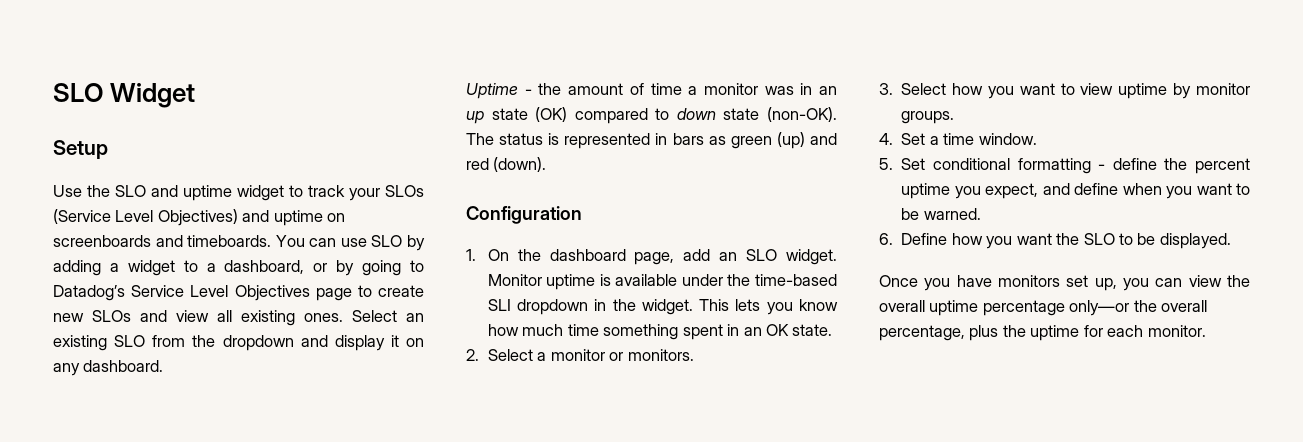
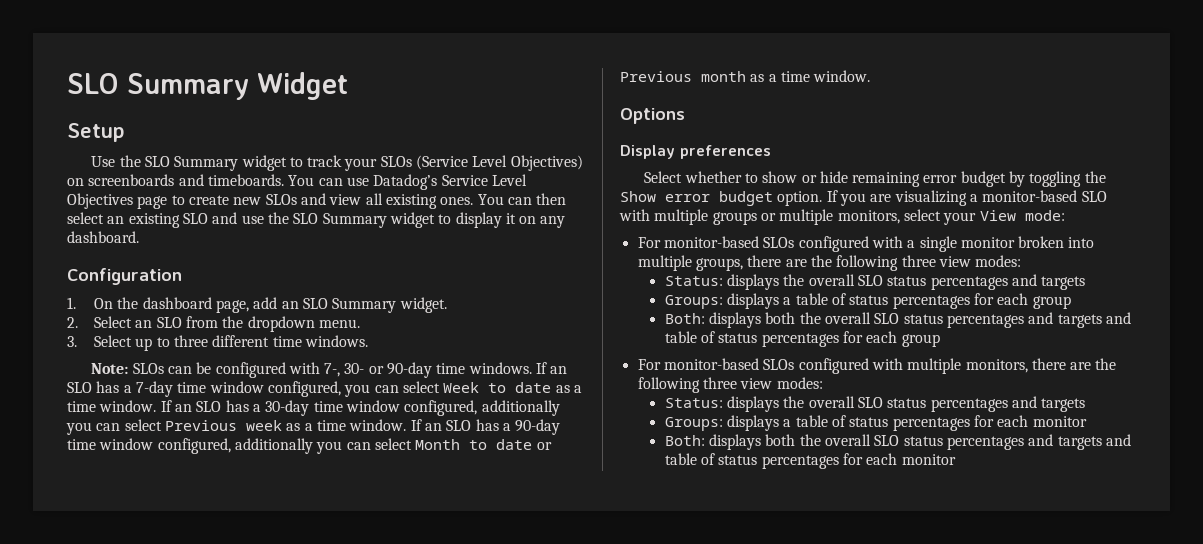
[53,83,103,102] SLO -> [67,73,249,100] SLO Summary
[151,185,232,201] and uptime -> [174,156,239,171] Summary
[242,210,323,226] and uptime -> (583, 163) none
[371,235,425,251] [53,260,425,276] SLO by adding a widget to a dashboard, or by going to -> (369, 181) none
[352,310,424,322] [53,335,328,351] Select an existing SLO from the dropdown and -> [477,193,567,205] [67,212,452,228] You can then select an existing SLO and use the SLO Summary widget to
[466,83,837,99] [466,107,837,124] [466,132,837,149] [466,157,547,172] // Uptime - the amount of time a monitor was in an up state (OK) compared to down state (non-OK). The status is represented in bars as green (up) and red (down). -> (139, 237) none
[786,249,837,265] [487,274,837,290] [487,299,838,315] [487,324,833,340] [466,349,694,361] [879,83,1250,99] [901,111,955,124] [879,133,1037,145] [879,158,1250,174] [901,183,1250,199] [901,208,981,220] [879,233,1231,249] [879,275,1250,291] [879,300,1208,316] [879,325,1206,341] widget. Monitor uptime is available under the time-based SLI dropdown in the widget. This lets you know how much time something spent in an OK state. // 2. Select a monitor or monitors. // 3. Select how you want to view uptime by monitor groups. // 4. Set a time window. // 5. Set conditional formatting - define the percent uptime you expect, and define when you want to be warned. // 6. Define how you want the SLO to be displayed. // Once you have monitors set up, you can view the overall uptime percentage only—or the overall percentage, plus the uptime for each monitor. -> [332,297,447,313] [67,316,360,332] [67,335,368,351] [91,362,568,378] [67,381,582,397] [67,400,560,416] [66,419,561,435] [67,438,552,454] [620,70,871,82] [620,108,685,124] [620,145,771,159] [644,171,1106,187] [620,190,1107,206] [619,209,1065,225] [637,236,1095,252] [637,255,1022,271] [664,274,1086,290] [664,293,1071,309] [664,312,1131,328] [664,331,940,347] [637,358,1117,374] [637,377,823,393] [664,396,1086,412] [664,415,1087,431] [664,434,1131,450] [664,453,956,469] Summary widget. // 2. Select an SLO from the dropdown menu. // 3. Select up to three different time windows. // Note: SLOs can be configured with 7-, 30- or 90-day time windows. If an SLO has a 7-day time window configured, you can select Week to date as a time window. If an SLO has a 30-day time window configured, additionally you can select Previous week as a time window. If an SLO has a 90-day time window configured, additionally you can select Month to date or Previous month as a time window. // Options // Display preferences // Select whether to show or hide remaining error budget by toggling the Show error budget option. If you are visualizing a monitor-based SLO with multiple groups or multiple monitors, select your View mode: // For monitor-based SLOs configured with a single monitor broken into multiple groups, there are the following three view modes: // Status: displays the overall SLO status percentages and targets // Groups: displays a table of status percentages for each group // Both: displays both the overall SLO status percentages and targets and table of status percentages for each group // For monitor-based SLOs configured with multiple monitors, there are the following three view modes: // Status: displays the overall SLO status percentages and targets // Groups: displays a table of status percentages for each monitor // Both: displays both the overall SLO status percentages and targets and table of status percentages for each monitor

